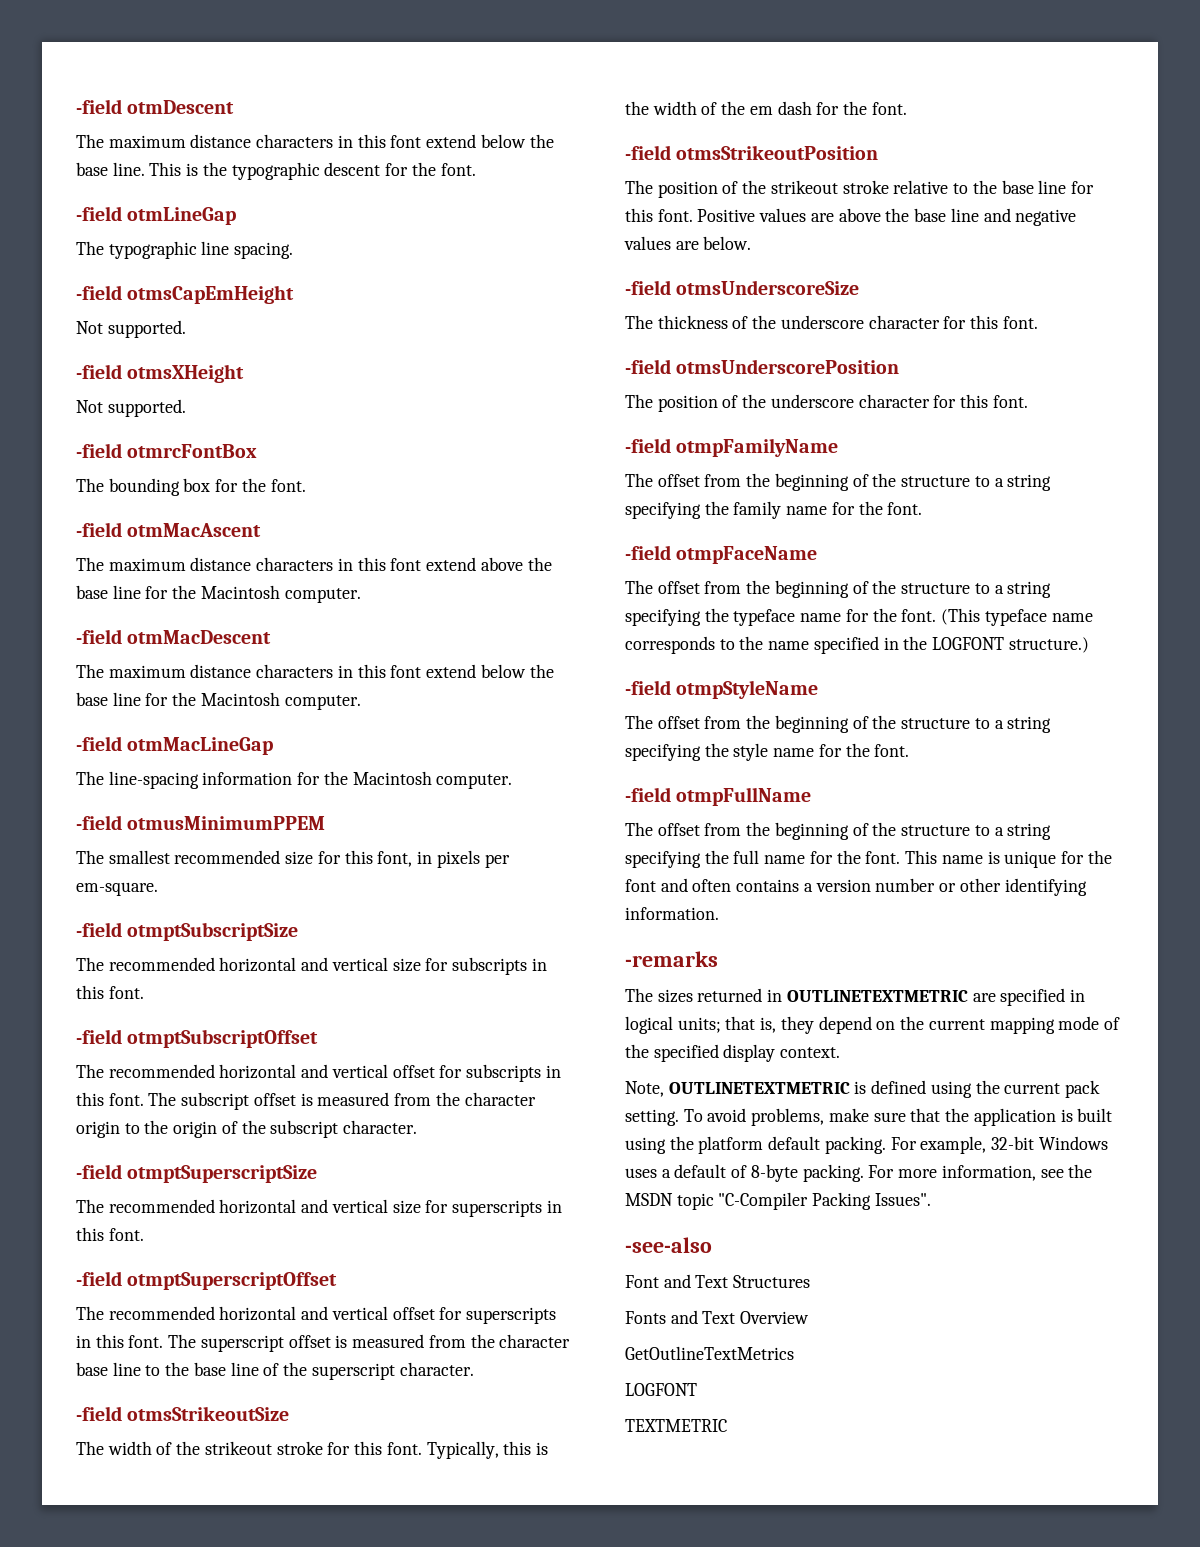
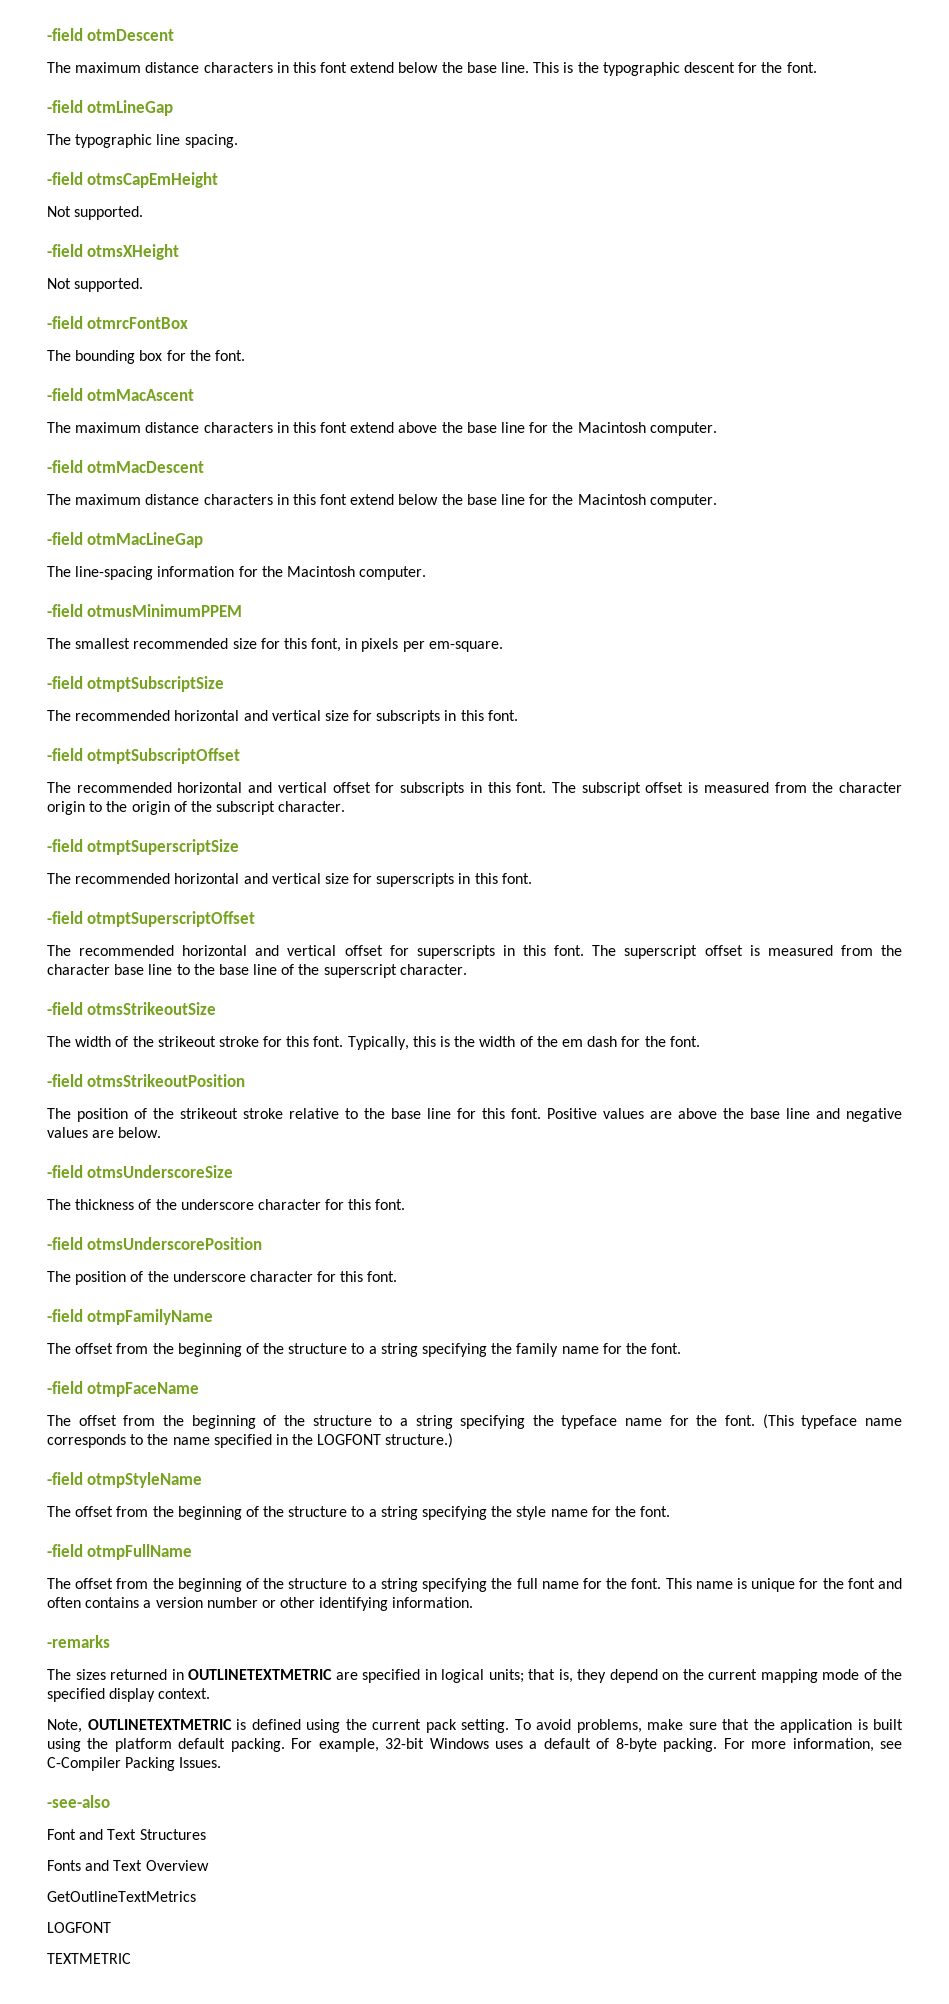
[1068,1164,1093,1178] [625,1192,931,1210] the MSDN topic "C-Compiler Packing Issues". -> [47,1757,222,1771] C-Compiler Packing Issues.

